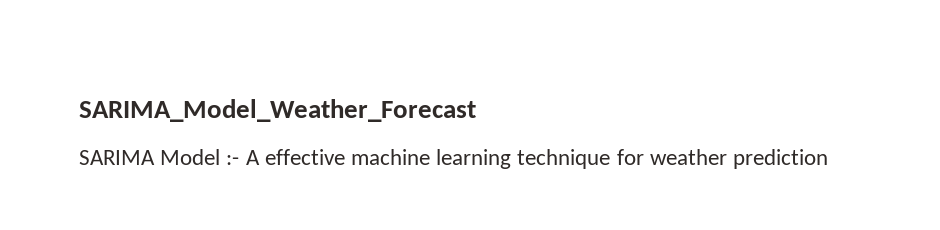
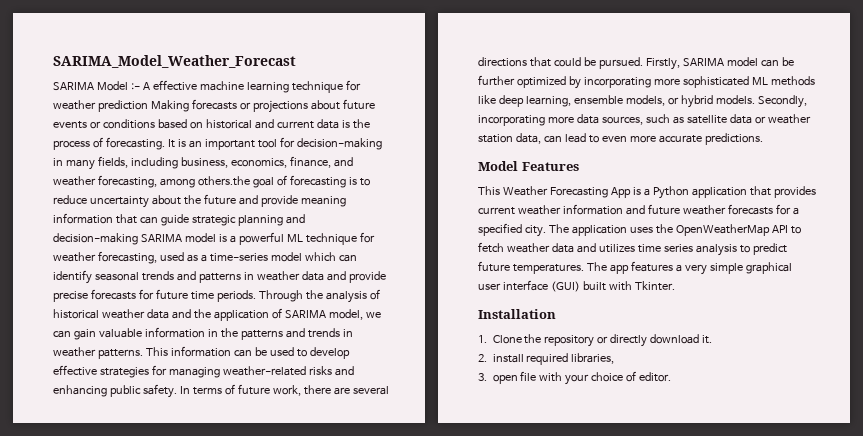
(829, 159) none -> [150,99,375,113] [53,119,370,129] [53,137,382,150] [53,156,353,170] [53,175,370,188] [53,194,346,208] [53,213,305,226] [53,232,375,245] [53,251,357,264] [53,270,386,284] [53,289,380,303] [53,308,381,321] [53,327,353,340] [53,346,350,359] [53,365,354,378] [53,384,389,398] [478,57,794,70] [478,75,815,89] [478,95,807,108] [478,114,811,126] [478,133,763,145] [478,161,579,171] [478,186,816,199] [478,204,799,215] [478,223,801,237] [478,242,787,256] [478,261,792,275] [478,280,675,292] [478,309,556,319] [478,334,713,347] [478,353,615,365] [478,371,672,385] Making forecasts or projections about future events or conditions based on historical and current data is the process of forecasting. It is an important tool for decision-making in many fields, including business, economics, finance, and weather forecasting, among others.the goal of forecasting is to reduce uncertainty about the future and provide meaning information that can guide strategic planning and decision-making SARIMA model is a powerful ML technique for weather forecasting, used as a time-series model which can identify seasonal trends and patterns in weather data and provide precise forecasts for future time periods. Through the analysis of historical weather data and the application of SARIMA model, we can gain valuable information in the patterns and trends in weather patterns. This information can be used to develop effective strategies for managing weather-related risks and enhancing public safety. In terms of future work, there are several directions that could be pursued. Firstly, SARIMA model can be further optimized by incorporating more sophisticated ML methods like deep learning, ensemble models, or hybrid models. Secondly, incorporating more data sources, such as satellite data or weather station data, can lead to even more accurate predictions. // Model Features // This Weather Forecasting App is a Python application that provides current weather information and future weather forecasts for a specified city. The application uses the OpenWeatherMap API to fetch weather data and utilizes time series analysis to predict future temperatures. The app features a very simple graphical user interface (GUI) built with Tkinter. // Installation // 1. Clone the repository or directly download it. // 2. install required libraries, // 3. open file with your choice of editor.

